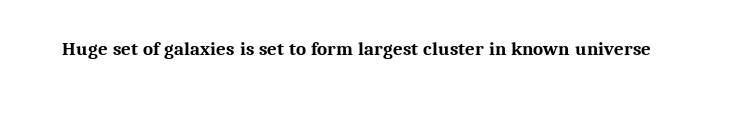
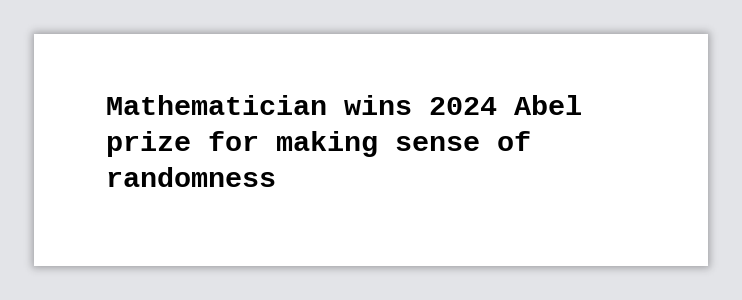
[62,42,651,59] Huge set of galaxies is set to form largest cluster in known universe -> [106,95,582,115] [106,131,531,157] [106,167,276,187] Mathematician wins 2024 Abel prize for making sense of randomness

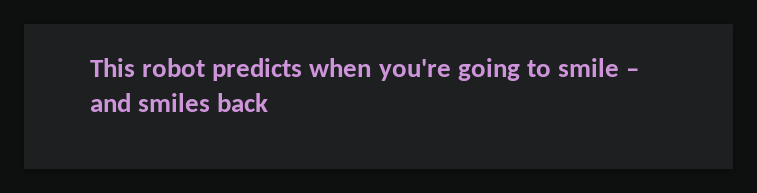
[106,95,582,115] [106,131,531,157] [106,167,276,187] Mathematician wins 2024 Abel prize for making sense of randomness -> [90,58,640,81] [90,93,269,112] This robot predicts when you're going to smile – and smiles back

